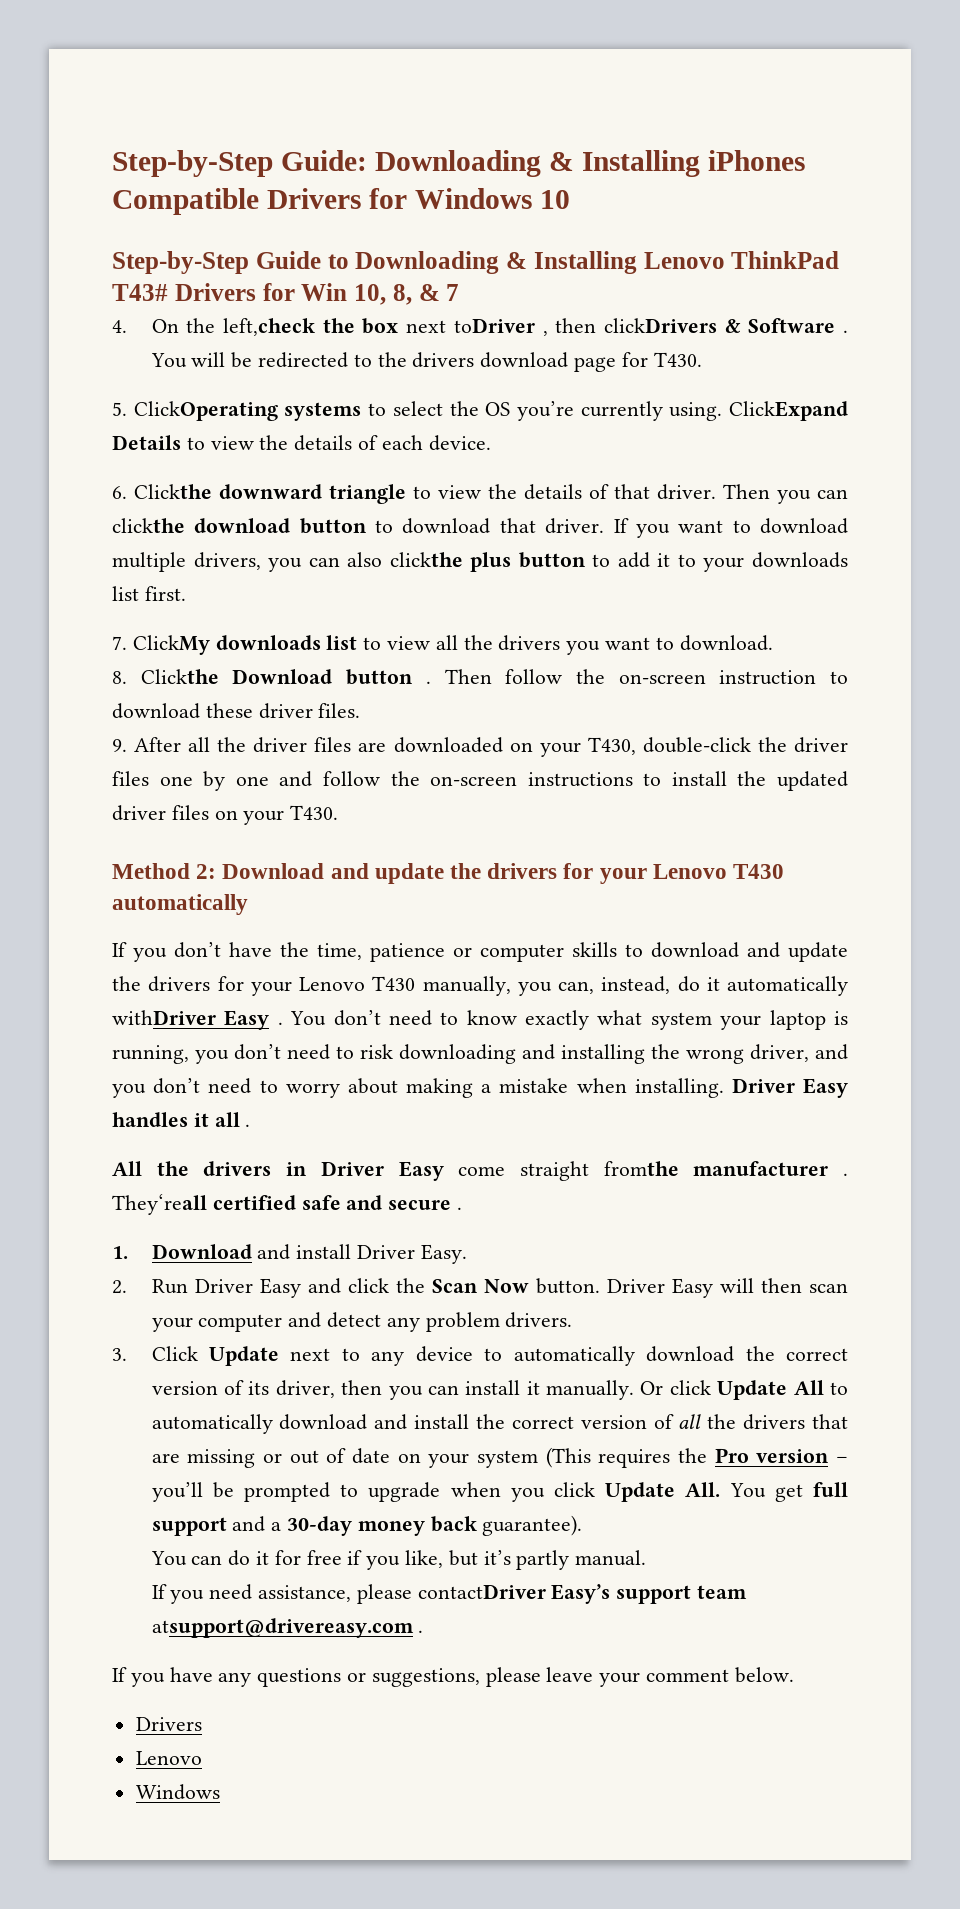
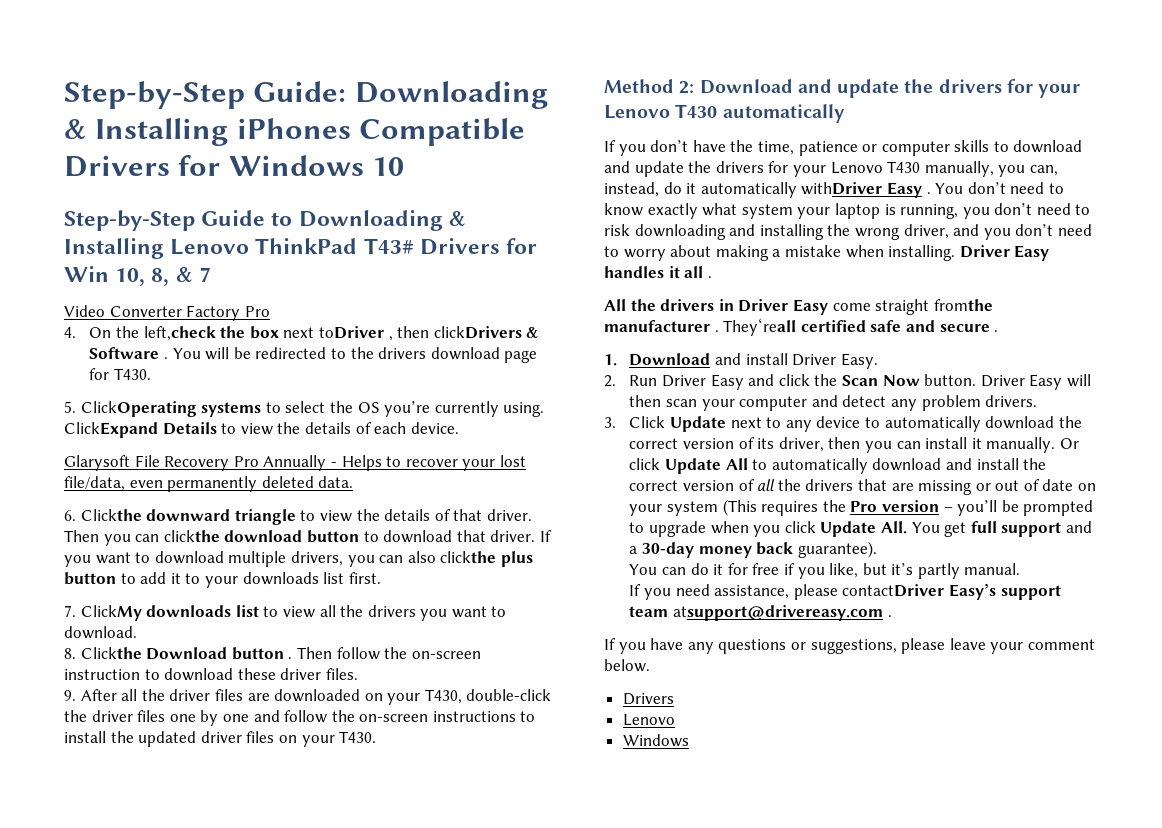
(460, 292) none -> [64,305,270,321] // Video Converter Factory Pro
(491, 443) none -> [64,455,526,471] [64,476,354,492] // Glarysoft File Recovery Pro Annually - Helps to recover your lost file/data, even permanently deleted data.

